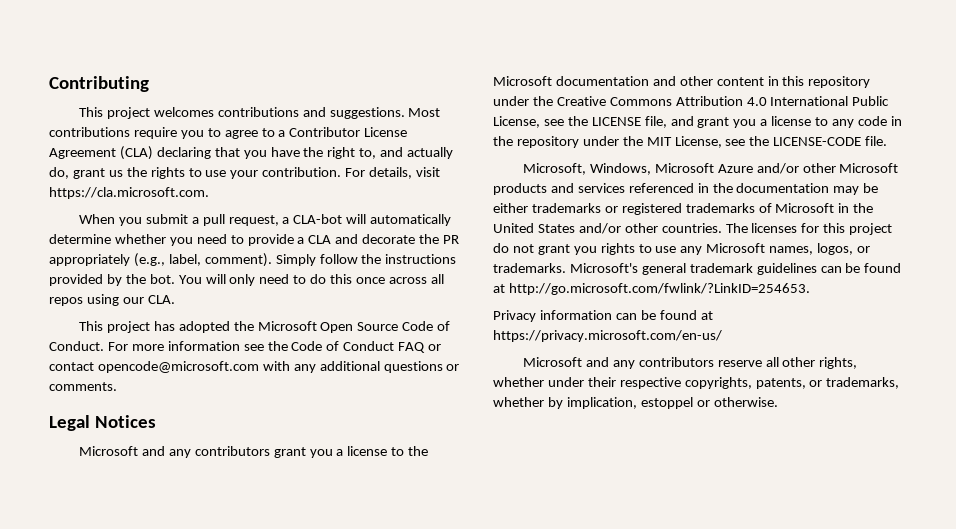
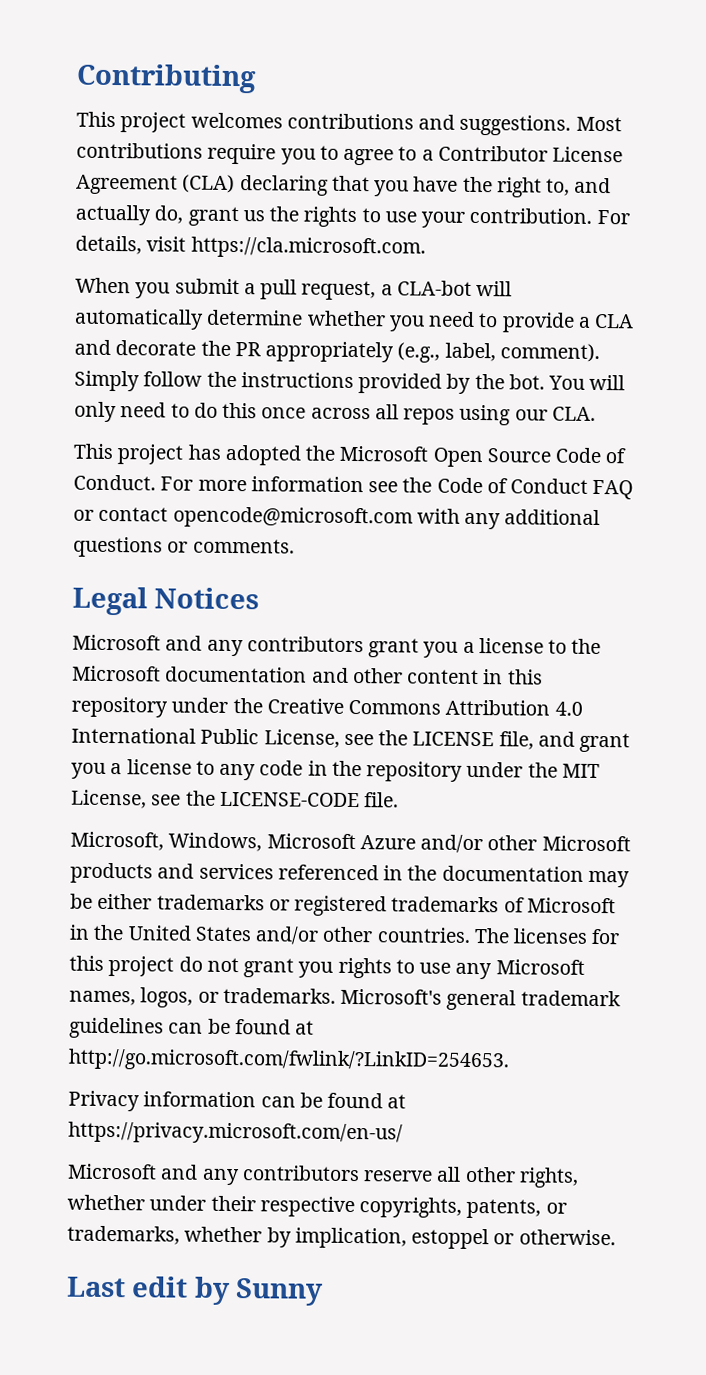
(778, 402) none -> [66,1276,324,1306] // Last edit by Sunny

